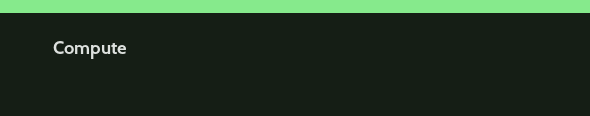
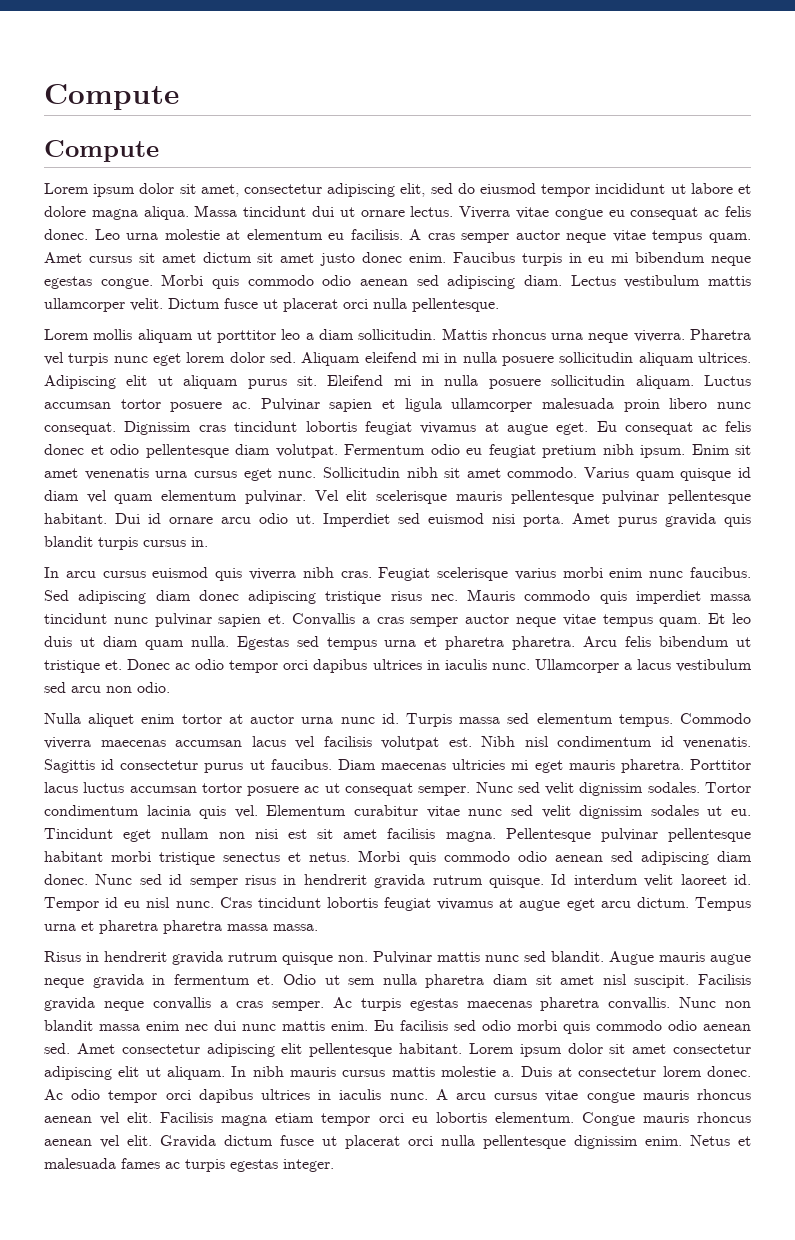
[53,41,127,59] Compute -> [44,84,179,110] [44,140,159,162] [44,183,752,197] [44,205,751,220] [44,229,751,243] [44,252,751,266] [44,274,751,289] [44,298,499,312] [44,328,752,343] [44,352,751,366] [44,375,751,389] [44,398,751,412] [44,421,751,435] [44,444,751,458] [44,467,751,481] [44,490,752,504] [44,513,751,527] [44,536,208,550] [44,567,752,581] [44,589,751,604] [44,613,751,627] [44,636,751,650] [44,659,753,673] [44,682,170,693] [44,713,751,727] [44,736,751,750] [44,759,751,773] [44,782,752,796] [44,805,752,819] [44,828,751,842] [44,850,753,865] [44,874,751,888] [44,897,751,911] [44,920,318,934] [44,951,751,965] [44,974,752,988] [44,997,751,1011] [44,1020,751,1034] [44,1043,752,1057] [44,1066,751,1080] [44,1089,751,1103] [44,1112,752,1126] [44,1135,751,1149] [44,1158,334,1172] Compute // Compute // Lorem ipsum dolor sit amet, consectetur adipiscing elit, sed do eiusmod tempor incididunt ut labore et dolore magna aliqua. Massa tincidunt dui ut ornare lectus. Viverra vitae congue eu consequat ac felis donec. Leo urna molestie at elementum eu facilisis. A cras semper auctor neque vitae tempus quam. Amet cursus sit amet dictum sit amet justo donec enim. Faucibus turpis in eu mi bibendum neque egestas congue. Morbi quis commodo odio aenean sed adipiscing diam. Lectus vestibulum mattis ullamcorper velit. Dictum fusce ut placerat orci nulla pellentesque. // Lorem mollis aliquam ut porttitor leo a diam sollicitudin. Mattis rhoncus urna neque viverra. Pharetra vel turpis nunc eget lorem dolor sed. Aliquam eleifend mi in nulla posuere sollicitudin aliquam ultrices. Adipiscing elit ut aliquam purus sit. Eleifend mi in nulla posuere sollicitudin aliquam. Luctus accumsan tortor posuere ac. Pulvinar sapien et ligula ullamcorper malesuada proin libero nunc consequat. Dignissim cras tincidunt lobortis feugiat vivamus at augue eget. Eu consequat ac felis donec et odio pellentesque diam volutpat. Fermentum odio eu feugiat pretium nibh ipsum. Enim sit amet venenatis urna cursus eget nunc. Sollicitudin nibh sit amet commodo. Varius quam quisque id diam vel quam elementum pulvinar. Vel elit scelerisque mauris pellentesque pulvinar pellentesque habitant. Dui id ornare arcu odio ut. Imperdiet sed euismod nisi porta. Amet purus gravida quis blandit turpis cursus in. // In arcu cursus euismod quis viverra nibh cras. Feugiat scelerisque varius morbi enim nunc faucibus. Sed adipiscing diam donec adipiscing tristique risus nec. Mauris commodo quis imperdiet massa tincidunt nunc pulvinar sapien et. Convallis a cras semper auctor neque vitae tempus quam. Et leo duis ut diam quam nulla. Egestas sed tempus urna et pharetra pharetra. Arcu felis bibendum ut tristique et. Donec ac odio tempor orci dapibus ultrices in iaculis nunc. Ullamcorper a lacus vestibulum sed arcu non odio. // Nulla aliquet enim tortor at auctor urna nunc id. Turpis massa sed elementum tempus. Commodo viverra maecenas accumsan lacus vel facilisis volutpat est. Nibh nisl condimentum id venenatis. Sagittis id consectetur purus ut faucibus. Diam maecenas ultricies mi eget mauris pharetra. Porttitor lacus luctus accumsan tortor posuere ac ut consequat semper. Nunc sed velit dignissim sodales. Tortor condimentum lacinia quis vel. Elementum curabitur vitae nunc sed velit dignissim sodales ut eu. Tincidunt eget nullam non nisi est sit amet facilisis magna. Pellentesque pulvinar pellentesque habitant morbi tristique senectus et netus. Morbi quis commodo odio aenean sed adipiscing diam donec. Nunc sed id semper risus in hendrerit gravida rutrum quisque. Id interdum velit laoreet id. Tempor id eu nisl nunc. Cras tincidunt lobortis feugiat vivamus at augue eget arcu dictum. Tempus urna et pharetra pharetra massa massa. // Risus in hendrerit gravida rutrum quisque non. Pulvinar mattis nunc sed blandit. Augue mauris augue neque gravida in fermentum et. Odio ut sem nulla pharetra diam sit amet nisl suscipit. Facilisis gravida neque convallis a cras semper. Ac turpis egestas maecenas pharetra convallis. Nunc non blandit massa enim nec dui nunc mattis enim. Eu facilisis sed odio morbi quis commodo odio aenean sed. Amet consectetur adipiscing elit pellentesque habitant. Lorem ipsum dolor sit amet consectetur adipiscing elit ut aliquam. In nibh mauris cursus mattis molestie a. Duis at consectetur lorem donec. Ac odio tempor orci dapibus ultrices in iaculis nunc. A arcu cursus vitae congue mauris rhoncus aenean vel elit. Facilisis magna etiam tempor orci eu lobortis elementum. Congue mauris rhoncus aenean vel elit. Gravida dictum fusce ut placerat orci nulla pellentesque dignissim enim. Netus et malesuada fames ac turpis egestas integer.

